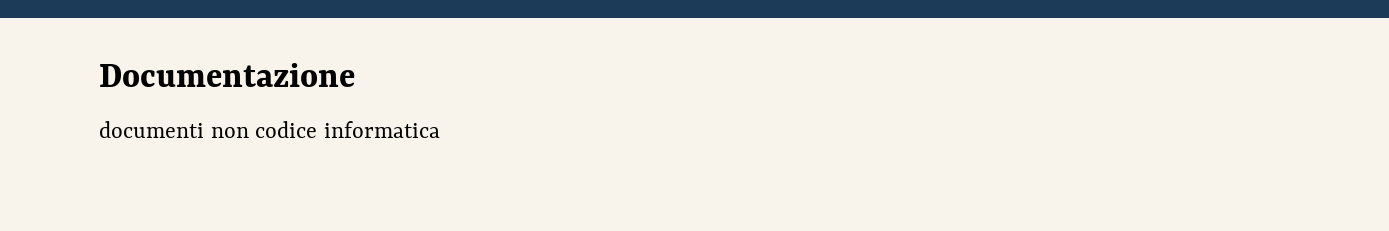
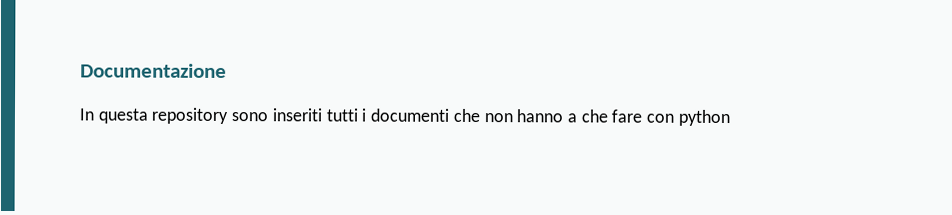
[99,121,440,138] documenti non codice informatica -> [79,107,730,127] In questa repository sono inseriti tutti i documenti che non hanno a che fare con python

